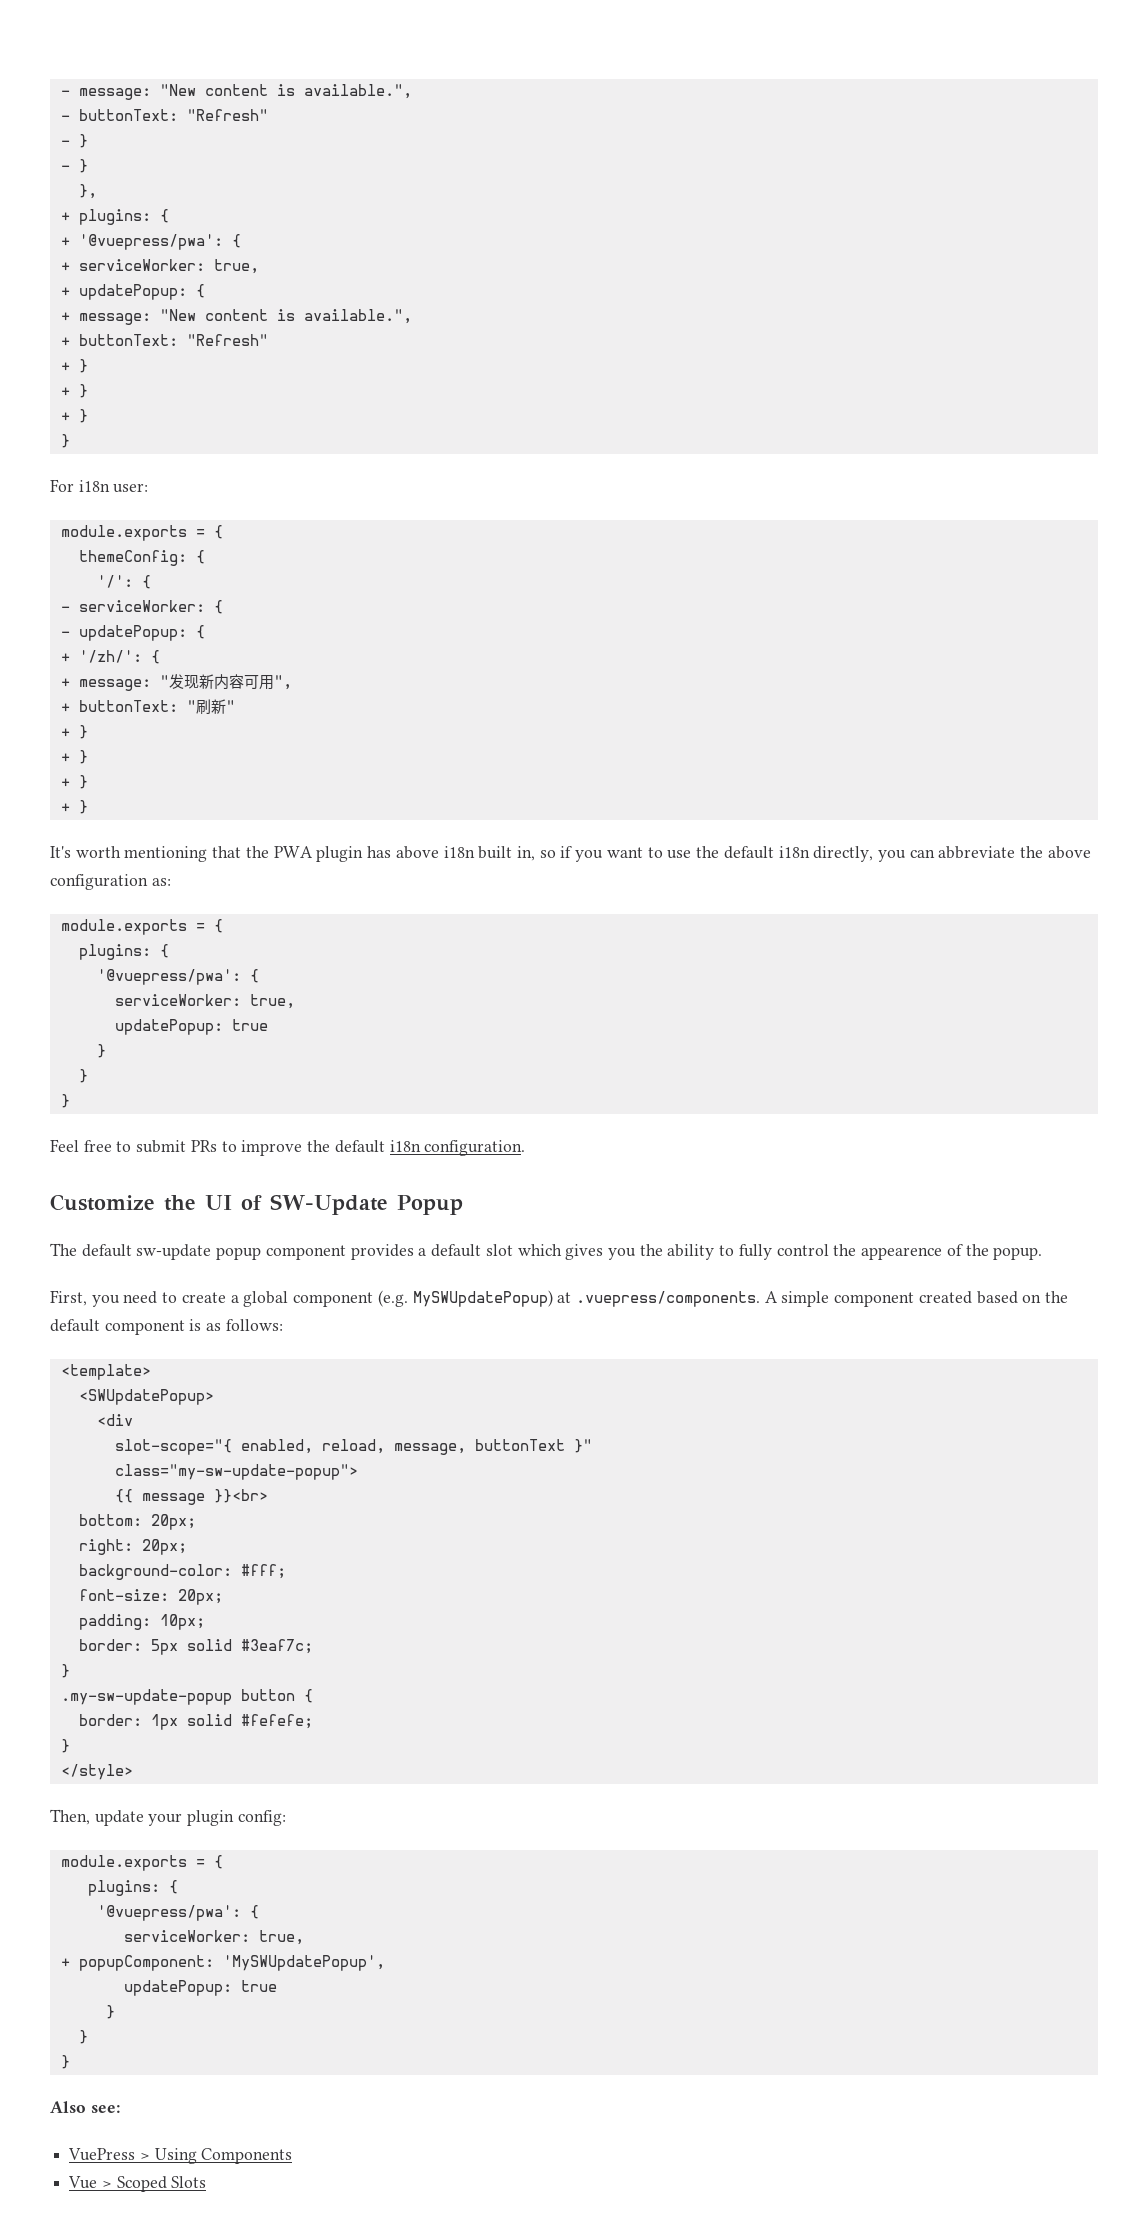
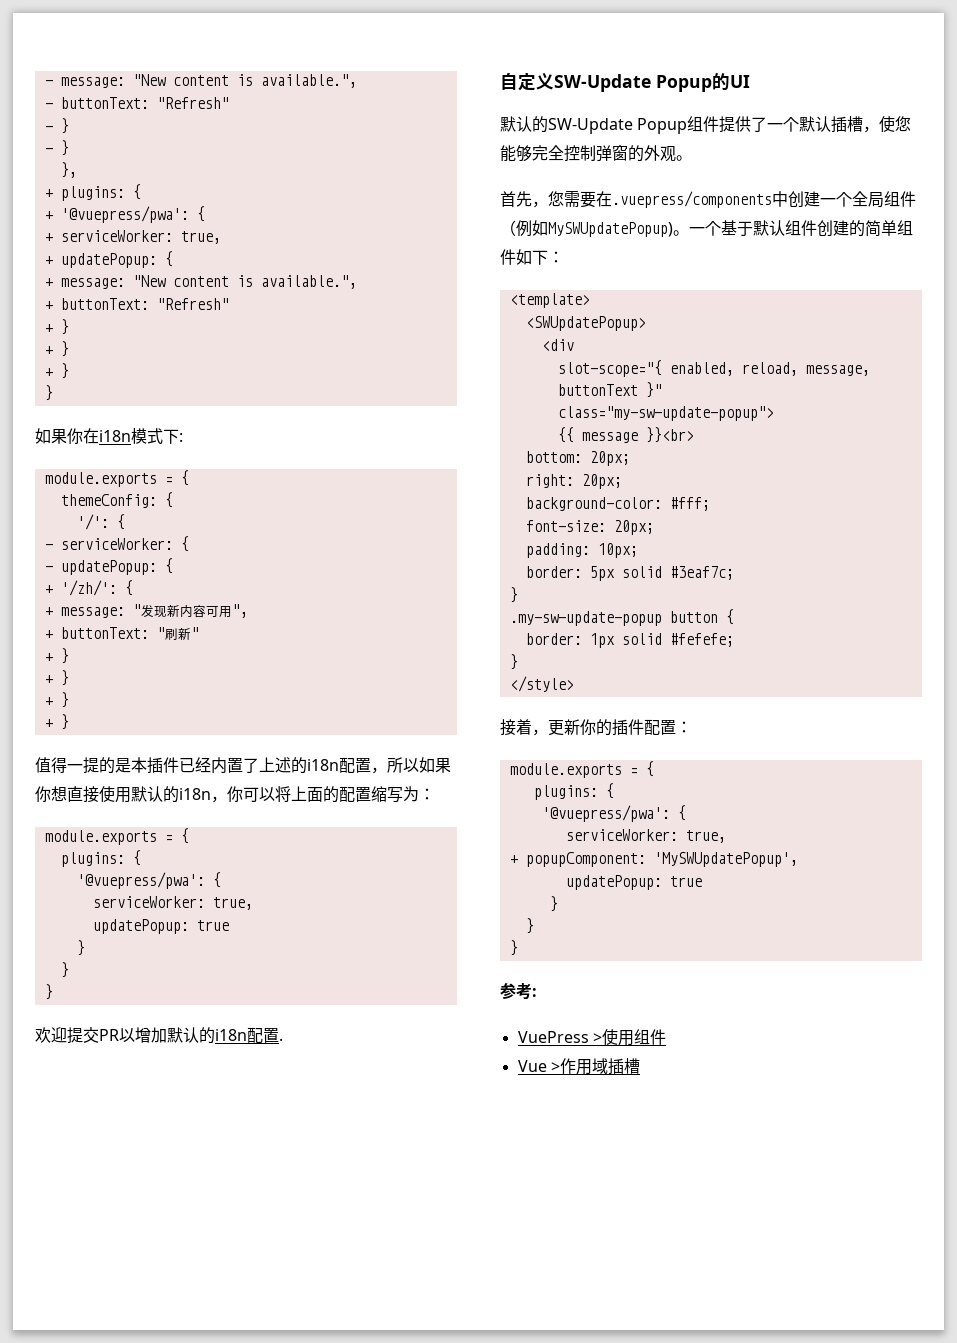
[50,479,149,493] For i18n user: -> [35,428,183,444] 如果你在i18n模式下:
[50,846,1091,862] [50,874,171,890] It's worth mentioning that the PWA plugin has above i18n built in, so if you want to use the default i18n directly, you can abbreviate the above configuration as: -> [35,757,451,774] [35,786,435,803] 值得一提的是本插件已经内置了上述的i18n配置，所以如果你想直接使用默认的i18n，你可以将上面的配置缩写为：
[50,1139,526,1156] [50,1194,463,1215] [50,1243,1043,1260] [50,1290,1069,1307] [50,1319,283,1335] Feel free to submit PRs to improve the default i18n configuration. // Customize the UI of SW-Update Popup // The default sw-update popup component provides a default slot which gives you the ability to fully control the appearence of the popup. // First, you need to create a global component (e.g. MySWUpdatePopup) at .vuepress/components. A simple component created based on the default component is as follows: -> [35,1027,283,1044] [500,72,750,92] [500,116,912,134] [500,145,692,162] [500,191,916,208] [500,220,913,237] [500,249,564,265] 欢迎提交PR以增加默认的i18n配置. // 自定义SW-Update Popup的UI // 默认的SW-Update Popup组件提供了一个默认插槽，使您能够完全控制弹窗的外观。 // 首先，您需要在.vuepress/components中创建一个全局组件（例如MySWUpdatePopup)。一个基于默认组件创建的简单组件如下：
[50,1809,286,1826] Then, update your plugin config: -> [500,719,692,736] 接着，更新你的插件配置：
[50,2101,120,2113] Also see: -> [500,983,537,1000] 参考:
[154,2148,293,2164] Using Components -> [601,1029,666,1046] 使用组件
[116,2176,207,2192] Scoped Slots -> [559,1058,640,1075] 作用域插槽

